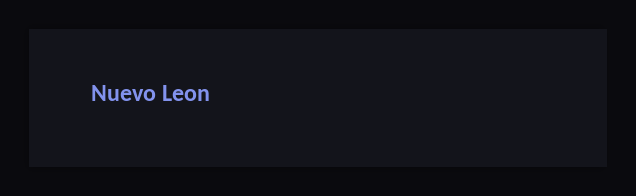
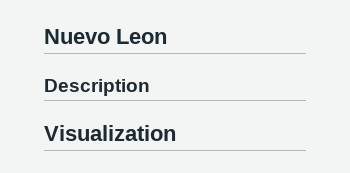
(211, 93) none -> [44,79,150,96] [44,125,176,141] // Description // Visualization

